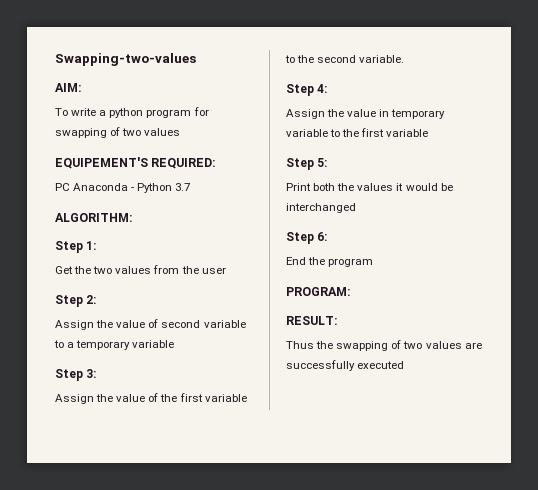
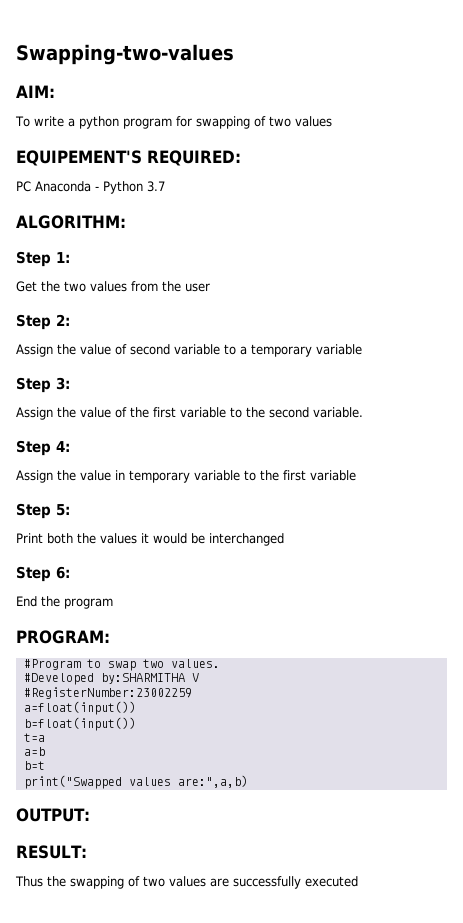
(351, 291) none -> [23,659,220,671] [23,673,199,685] [23,687,192,699] [23,701,136,715] [23,717,136,731] [23,733,45,742] [23,747,45,756] [23,761,45,770] [23,775,248,789] [16,808,90,822] // #Program to swap two values. // #Developed by:SHARMITHA V // #RegisterNumber:23002259 // a=float(input()) // b=float(input()) // t=a // a=b // b=t // print("Swapped values are:",a,b) // OUTPUT:

